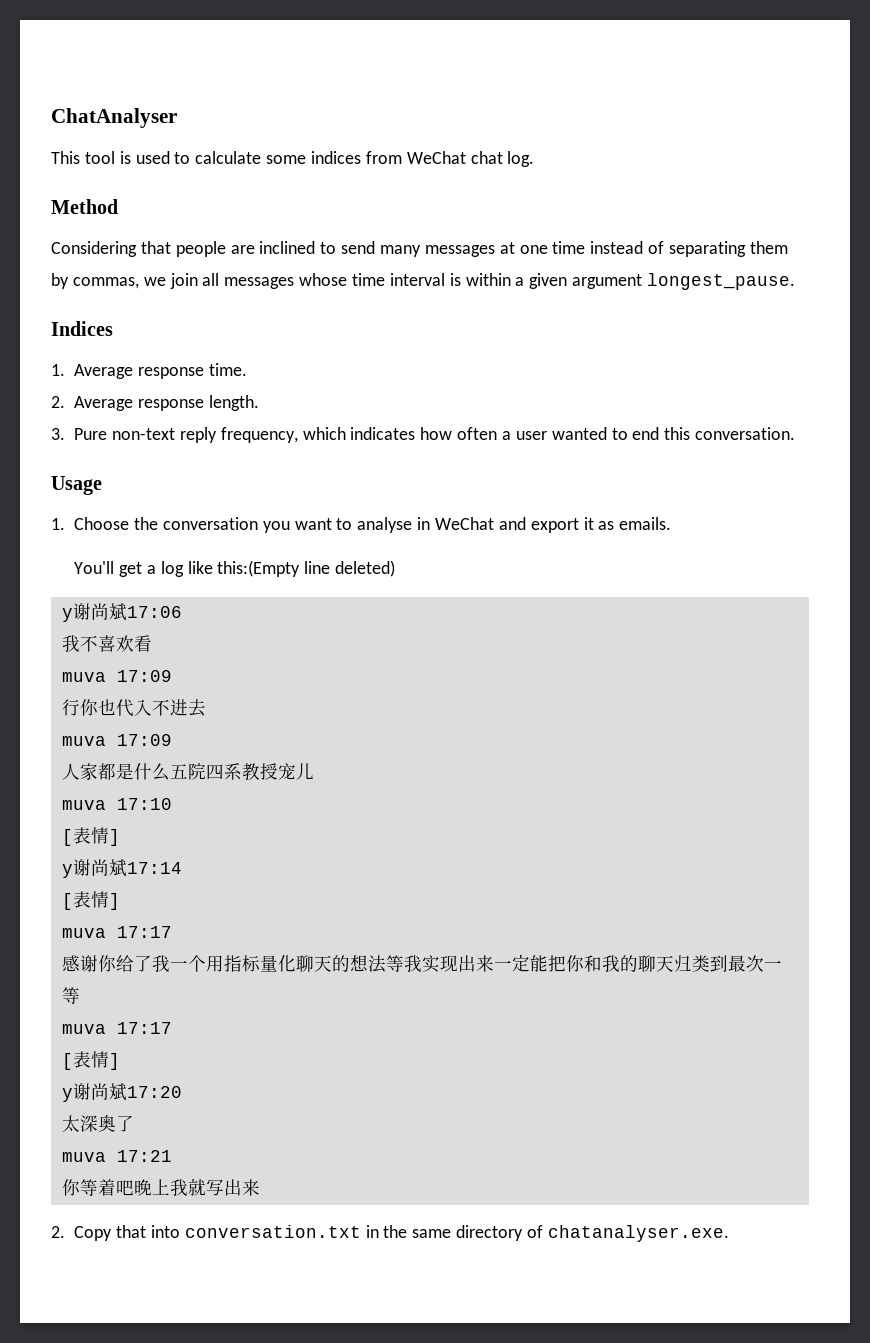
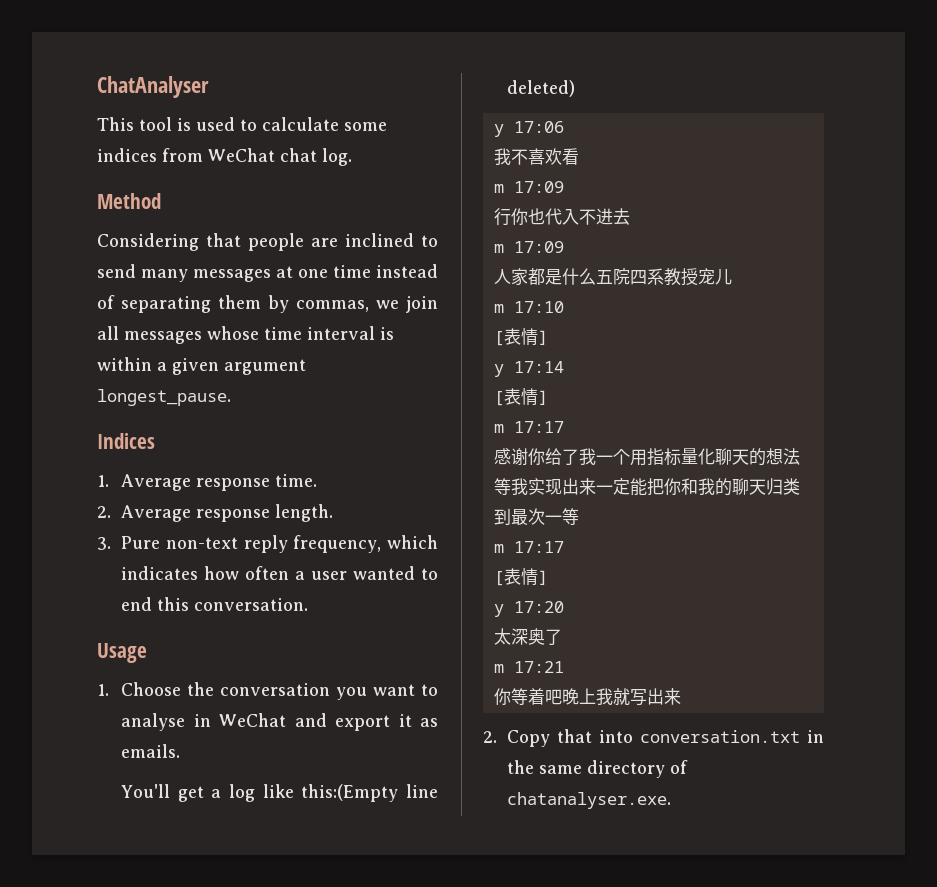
[72,603,127,621] 谢尚斌 -> (504, 130) none
[61,672,106,682] muva -> [493,184,504,193] m
[61,736,106,746] muva -> [493,244,504,253] m
[61,800,106,810] muva -> [493,304,504,313] m
[72,859,127,877] 谢尚斌 -> (504, 370) none
[61,928,106,938] muva -> [493,424,504,433] m
[61,1024,106,1034] muva -> [493,544,504,553] m
[72,1083,127,1101] 谢尚斌 -> (504, 610) none
[61,1152,106,1162] muva -> [493,664,504,673] m

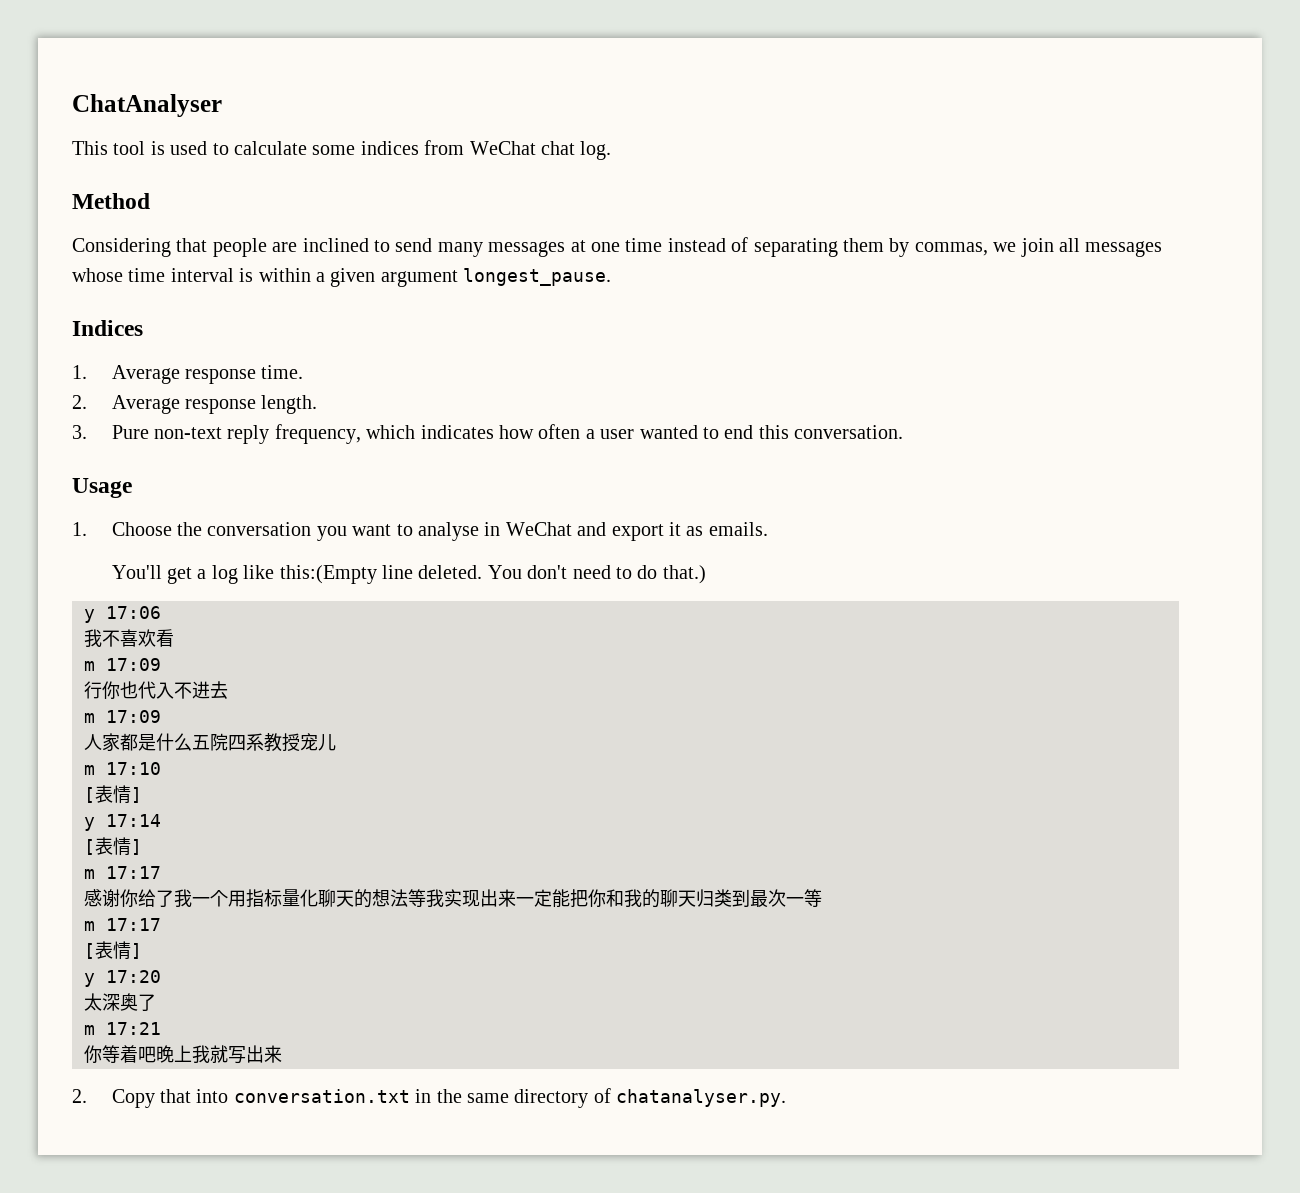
[507,80,576,97] deleted) -> [418,565,706,584] deleted. You don't need to do that.)
[507,792,672,809] chatanalyser.exe. -> [616,1089,787,1107] chatanalyser.py.

